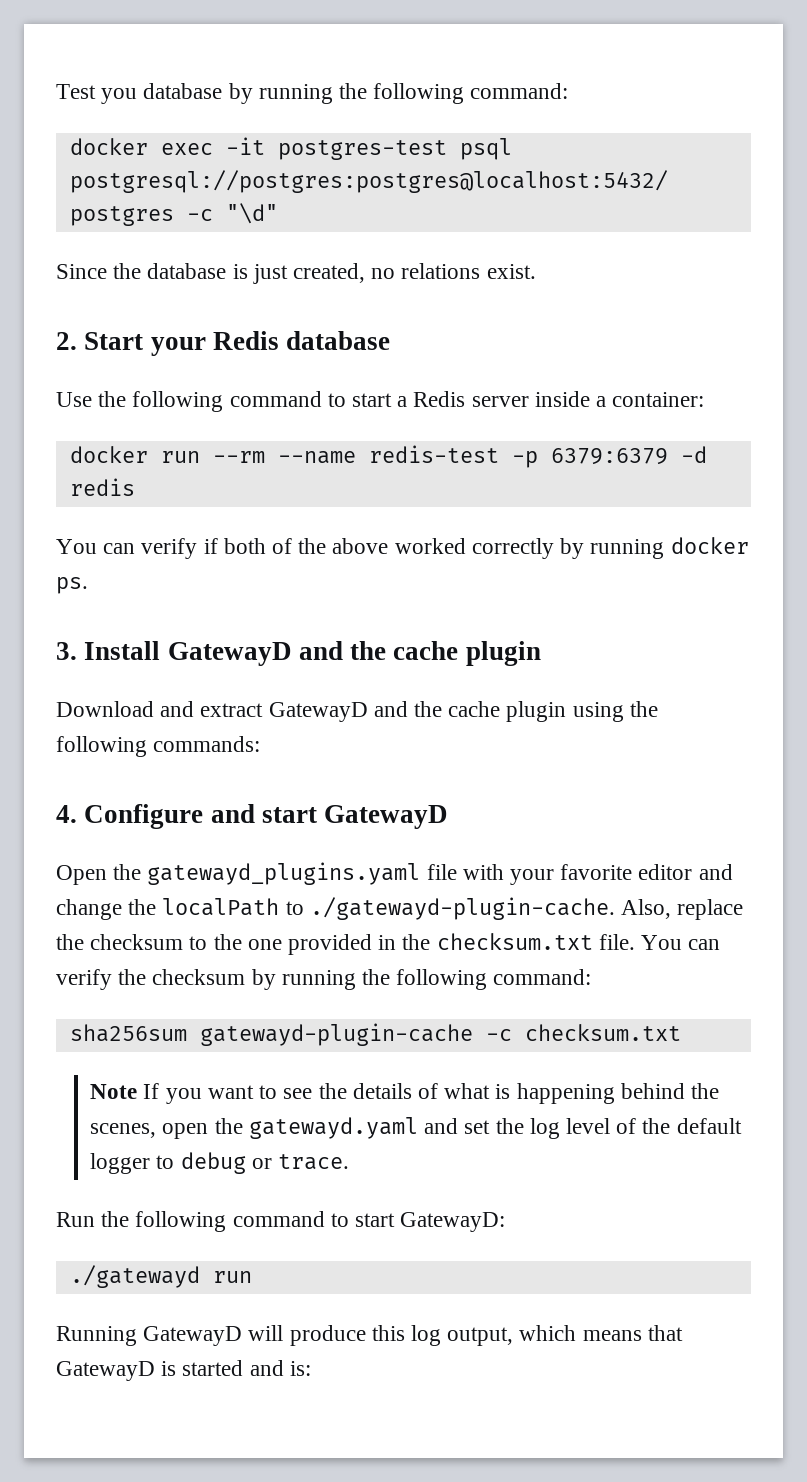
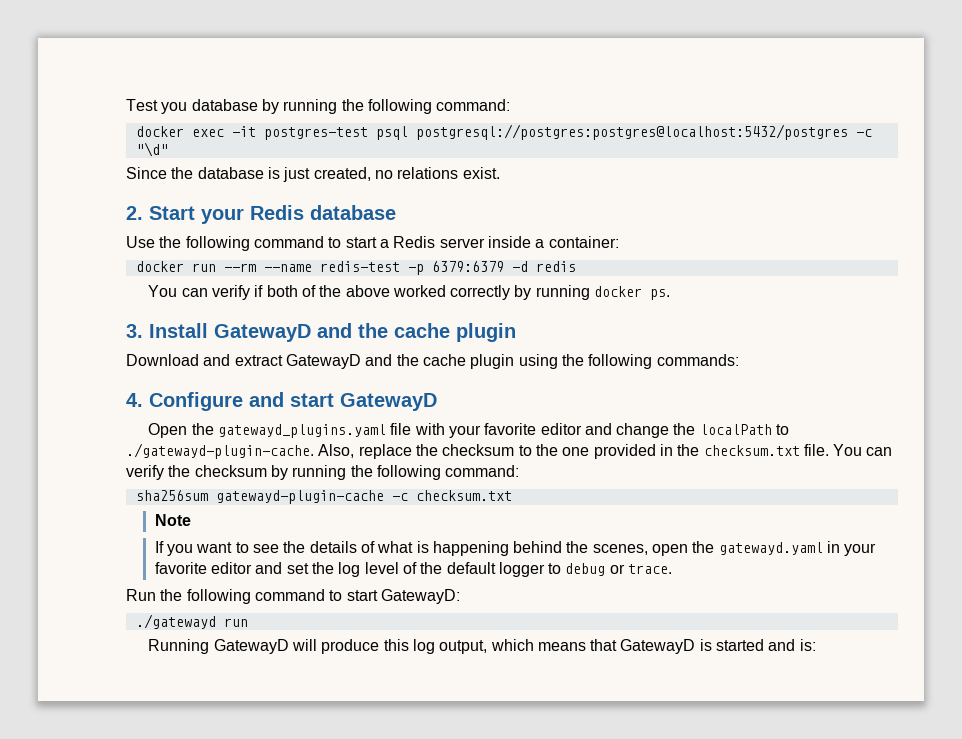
(138, 1091) none -> (191, 520) //
(418, 1128) none -> [827,541,877,556] [154,562,252,574] in your favorite editor

